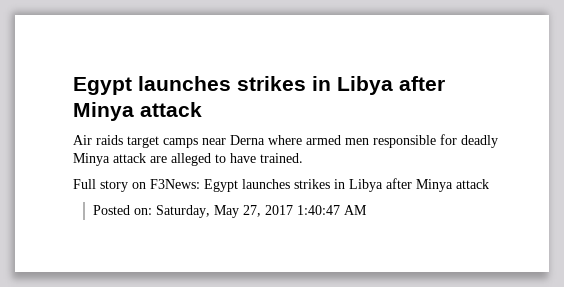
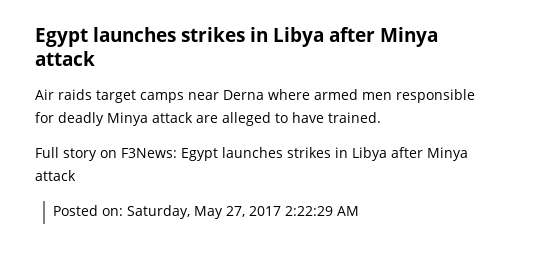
[296,205,340,215] 1:40:47 -> [284,206,333,216] 2:22:29

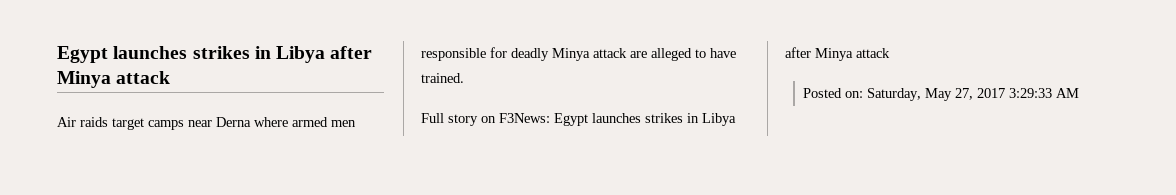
[284,206,333,216] 2:22:29 -> [1008,88,1052,98] 3:29:33

